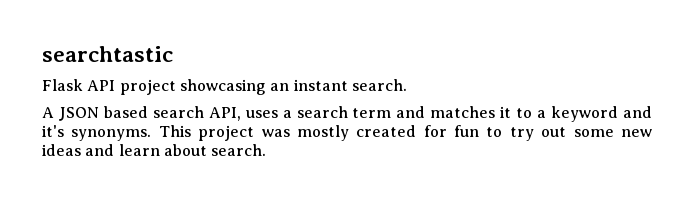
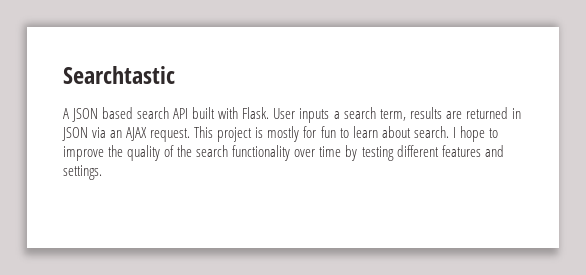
[42,46,173,62] [42,79,407,95] [42,106,652,122] [42,125,652,141] [42,144,267,156] searchtastic // Flask API project showcasing an instant search. // A JSON based search API, uses a search term and matches it to a keyword and it's synonyms. This project was mostly created for fun to try out some new ideas and learn about search. -> [63,66,175,84] [63,107,521,123] [62,126,498,142] [63,145,504,161] [63,165,102,180] Searchtastic // A JSON based search API built with Flask. User inputs a search term, results are returned in JSON via an AJAX request. This project is mostly for fun to learn about search. I hope to improve the quality of the search functionality over time by testing different features and settings.

